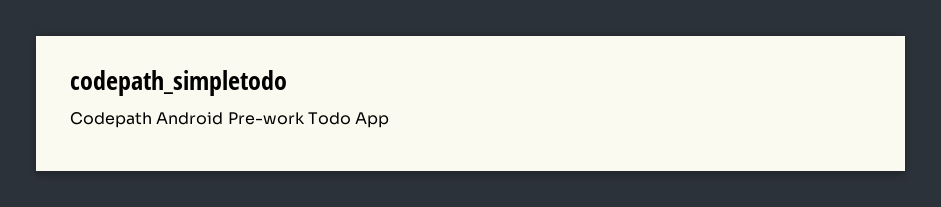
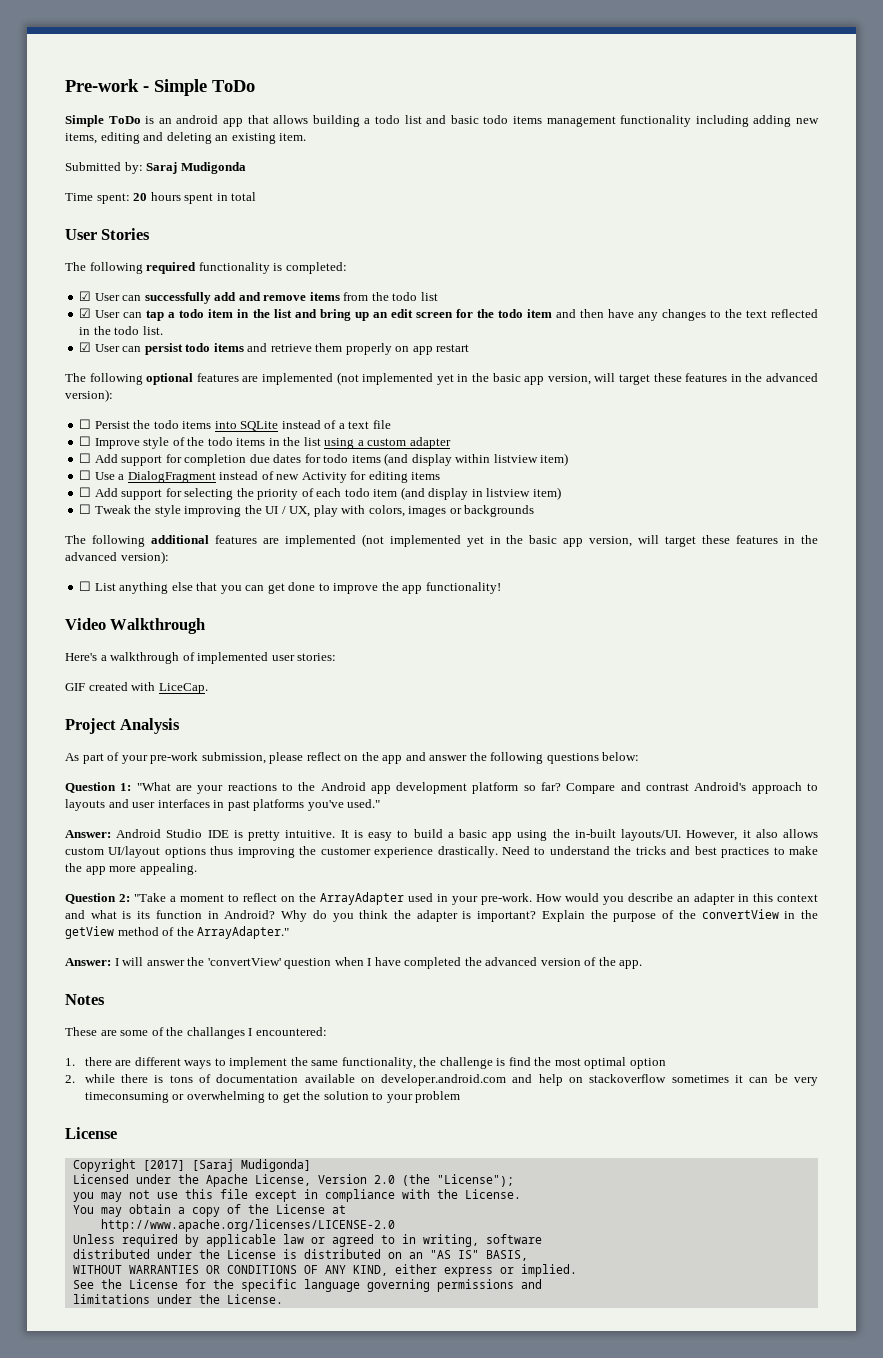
[70,70,287,96] [70,112,390,128] codepath_simpletodo // Codepath Android Pre-work Todo App -> [65,79,255,96] [65,115,820,127] [65,132,307,144] [65,162,246,174] [65,192,257,204] [65,228,151,240] [65,262,347,274] [79,291,438,304] [79,308,818,321] [79,326,163,335] [79,342,470,355] [65,372,819,385] [65,389,113,402] [79,419,391,431] [79,436,451,449] [79,453,569,466] [79,470,441,483] [79,487,561,500] [79,504,535,517] [65,534,818,547] [65,551,169,564] [79,581,501,594] [65,618,206,634] [65,652,337,664] [65,682,208,694] [65,718,181,734] [65,752,640,764] [65,782,818,794] [65,799,381,811] [65,829,819,841] [65,846,819,858] [65,863,197,875] [65,892,818,905] [65,909,819,922] [65,926,290,939] [65,957,643,969] [65,994,105,1005] [65,1027,327,1039] [65,1057,666,1069] [65,1074,818,1086] [84,1091,461,1103] [65,1127,117,1139] [72,1159,311,1172] [72,1174,514,1187] [72,1189,521,1202] [72,1204,346,1217] [100,1219,395,1232] [72,1234,542,1247] [72,1249,528,1261] [72,1264,577,1277] [72,1279,542,1292] [72,1294,283,1304] Pre-work - Simple ToDo // Simple ToDo is an android app that allows building a todo list and basic todo items management functionality including adding new items, editing and deleting an existing item. // Submitted by: Saraj Mudigonda // Time spent: 20 hours spent in total // User Stories // The following required functionality is completed: // ☑ User can successfully add and remove items from the todo list // ☑ User can tap a todo item in the list and bring up an edit screen for the todo item and then have any changes to the text reflected in the todo list. // ☑ User can persist todo items and retrieve them properly on app restart // The following optional features are implemented (not implemented yet in the basic app version, will target these features in the advanced version): // ☐ Persist the todo items into SQLite instead of a text file // ☐ Improve style of the todo items in the list using a custom adapter // ☐ Add support for completion due dates for todo items (and display within listview item) // ☐ Use a DialogFragment instead of new Activity for editing items // ☐ Add support for selecting the priority of each todo item (and display in listview item) // ☐ Tweak the style improving the UI / UX, play with colors, images or backgrounds // The following additional features are implemented (not implemented yet in the basic app version, will target these features in the advanced version): // ☐ List anything else that you can get done to improve the app functionality! // Video Walkthrough // Here's a walkthrough of implemented user stories: // GIF created with LiceCap. // Project Analysis // As part of your pre-work submission, please reflect on the app and answer the following questions below: // Question 1: "What are your reactions to the Android app development platform so far? Compare and contrast Android's approach to layouts and user interfaces in past platforms you've used." // Answer: Android Studio IDE is pretty intuitive. It is easy to build a basic app using the in-built layouts/UI. However, it also allows custom UI/layout options thus improving the customer experience drastically. Need to understand the tricks and best practices to make the app more appealing. // Question 2: "Take a moment to reflect on the ArrayAdapter used in your pre-work. How would you describe an adapter in this context and what is its function in Android? Why do you think the adapter is important? Explain the purpose of the convertView in the getView method of the ArrayAdapter." // Answer: I will answer the 'convertView' question when I have completed the advanced version of the app. // Notes // These are some of the challanges I encountered: // 1. there are different ways to implement the same functionality, the challenge is find the most optimal option // 2. while there is tons of documentation available on developer.android.com and help on stackoverflow sometimes it can be very timeconsuming or overwhelming to get the solution to your problem // License // Copyright [2017] [Saraj Mudigonda] // Licensed under the Apache License, Version 2.0 (the "License"); // you may not use this file except in compliance with the License. // You may obtain a copy of the License at // http://www.apache.org/licenses/LICENSE-2.0 // Unless required by applicable law or agreed to in writing, software // distributed under the License is distributed on an "AS IS" BASIS, // WITHOUT WARRANTIES OR CONDITIONS OF ANY KIND, either express or implied. // See the License for the specific language governing permissions and // limitations under the License.

